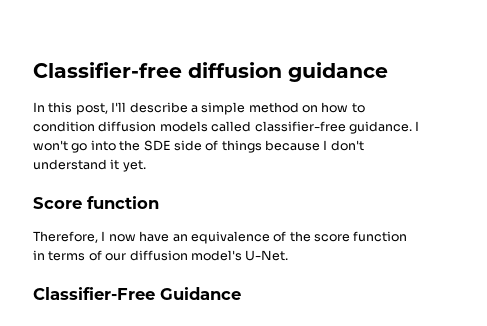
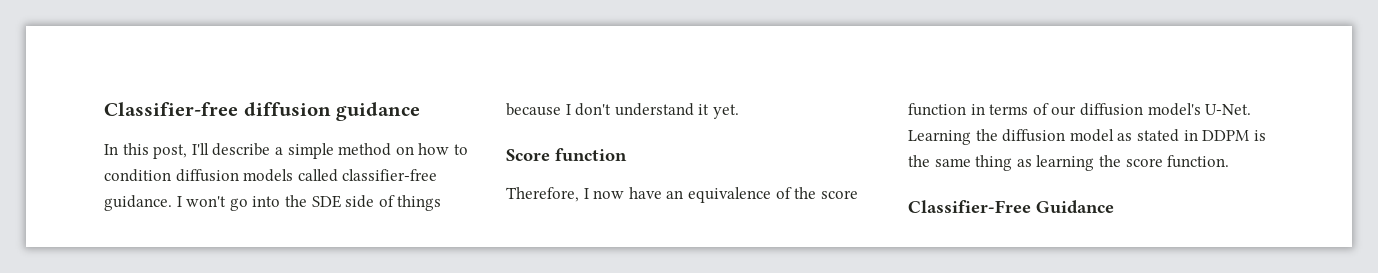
(289, 255) none -> [908,129,1266,145] [908,155,1230,171] Learning the diffusion model as stated in DDPM is the same thing as learning the score function.

